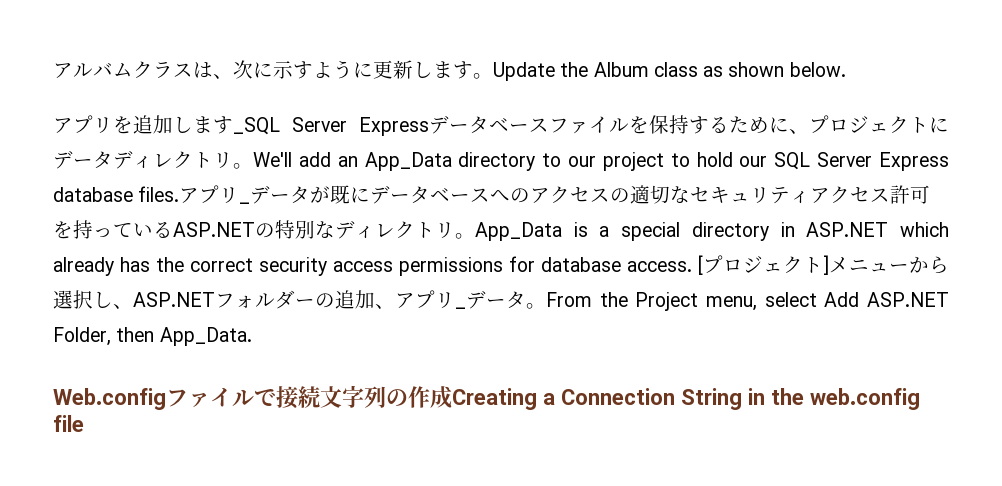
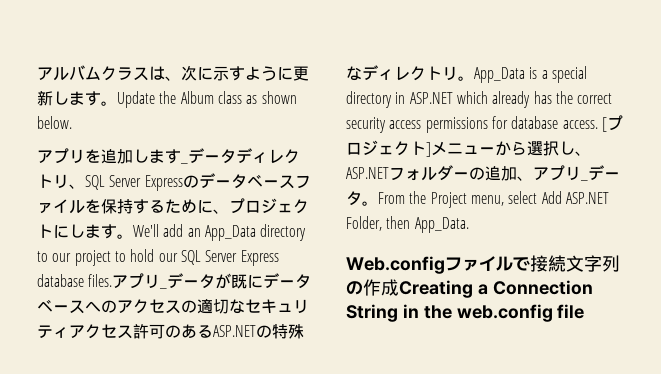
[233,117,429,136] _SQL Server Express -> [180,148,300,164] [37,174,199,191] _データディレクトリ、SQL Server Expressの
[53,151,233,169] データディレクトリ -> [69,224,117,239] します
[53,220,153,239] を持ってい -> [165,324,197,338] のあ
[295,220,315,239] 別 -> [287,324,304,339] 殊

